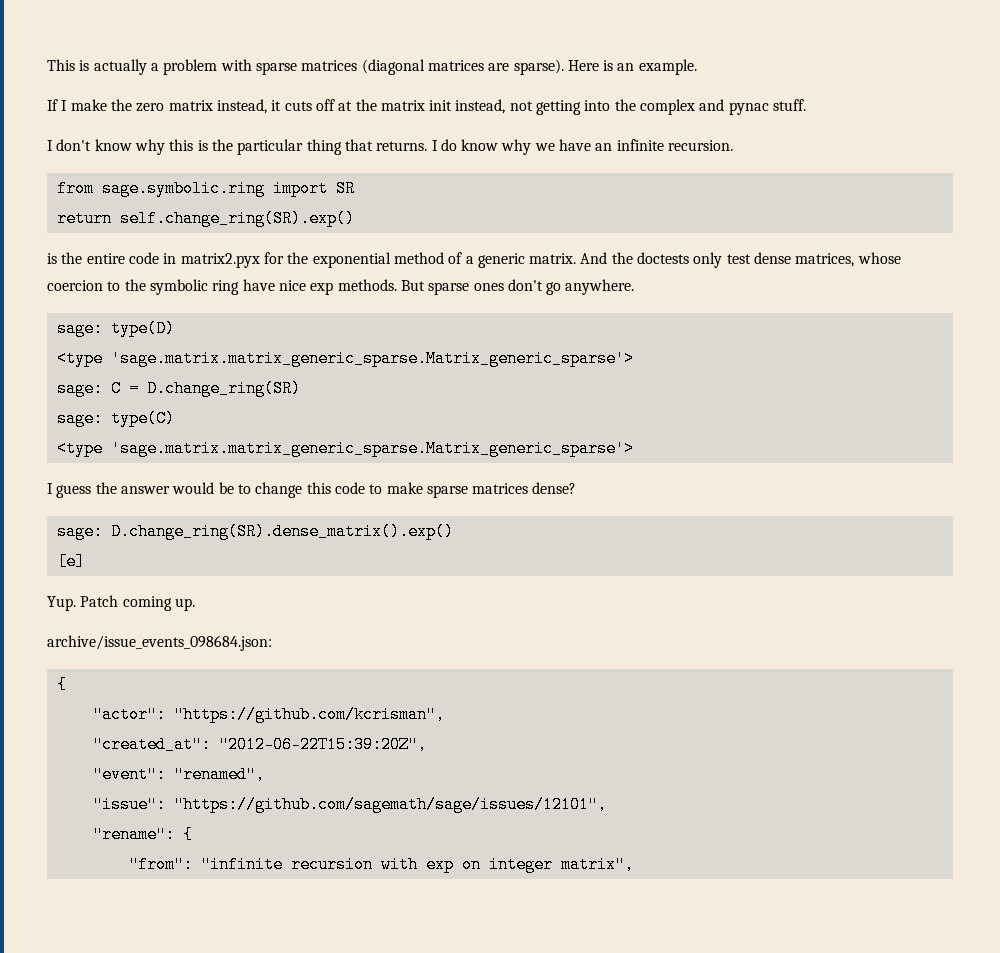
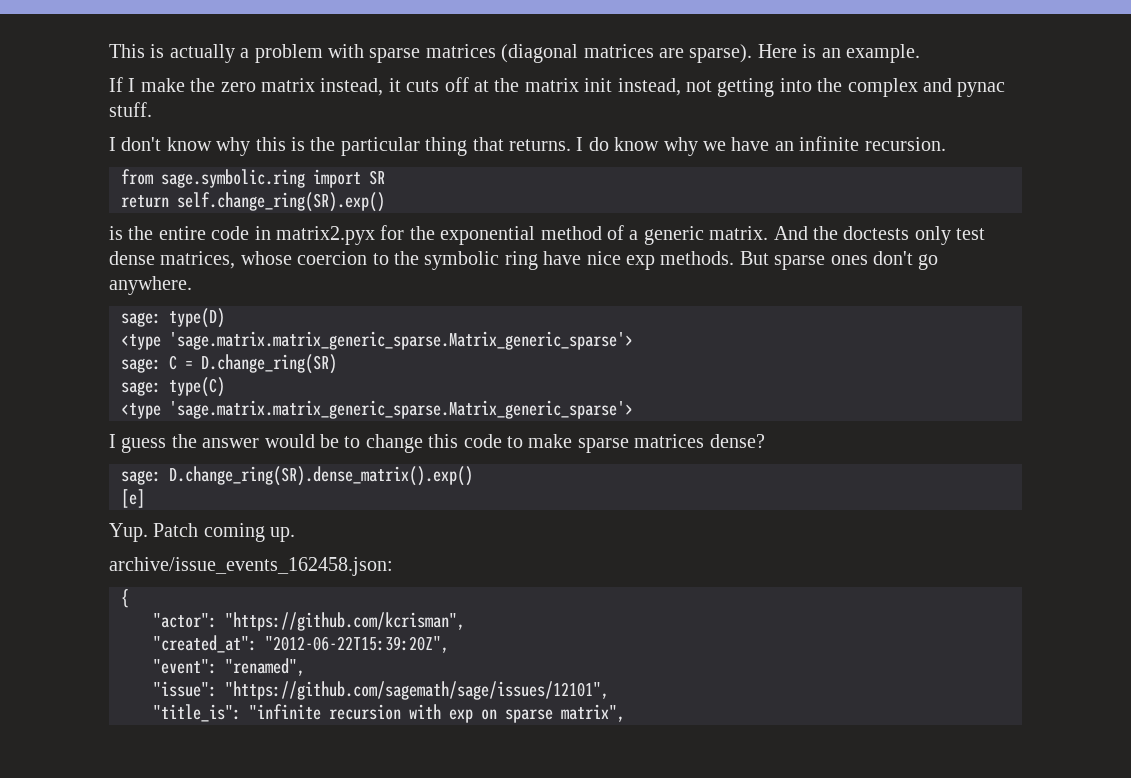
[47,635,272,651] archive/issue_events_098684.json: -> [109,557,393,576] archive/issue_events_162458.json:
[92,826,193,843] [128,856,193,873] "rename": { // "from": -> [153,704,241,722] "title_is":
[488,856,553,873] integer -> [505,709,553,723] sparse

